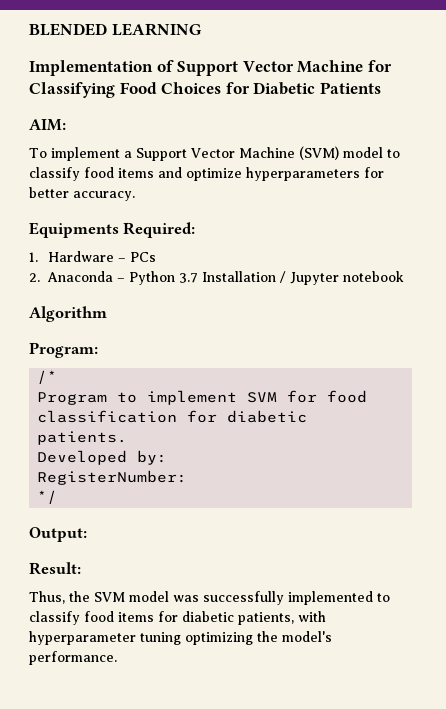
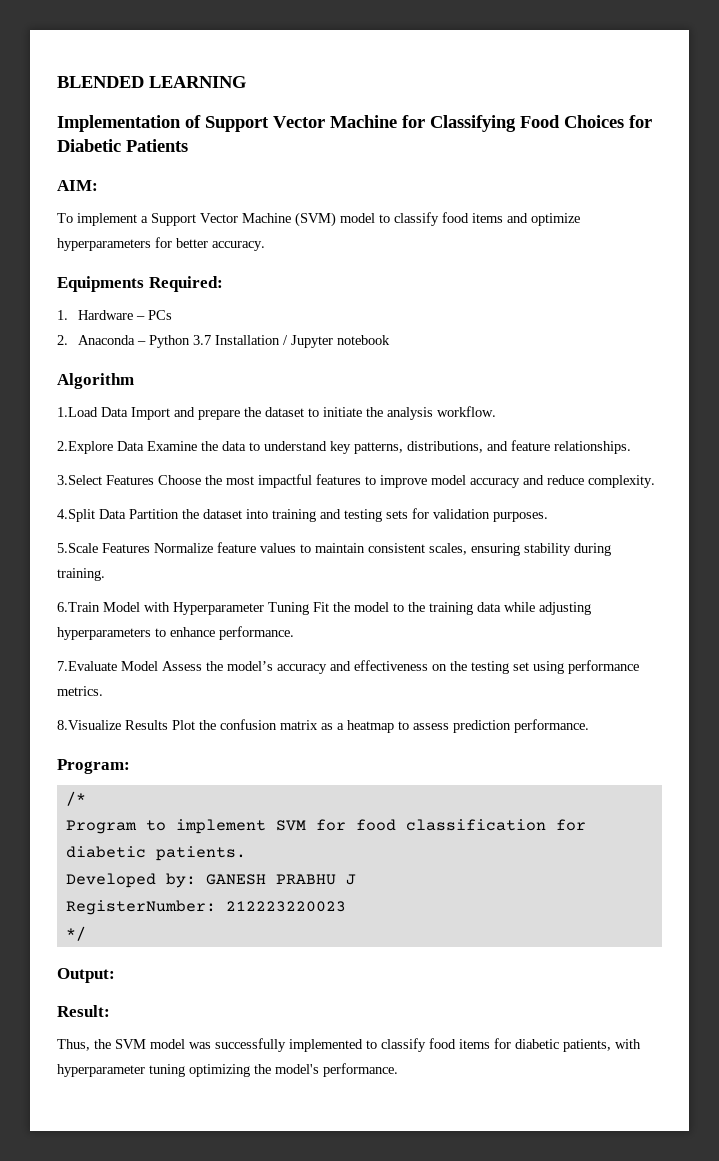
(107, 314) none -> [57,406,496,420] [57,440,631,454] [57,474,655,488] [57,508,548,522] [57,542,611,556] [57,568,105,581] [57,602,591,615] [57,626,294,640] [57,660,639,674] [57,686,103,696] [57,719,589,733] // 1.Load Data Import and prepare the dataset to initiate the analysis workflow. // 2.Explore Data Examine the data to understand key patterns, distributions, and feature relationships. // 3.Select Features Choose the most impactful features to improve model accuracy and reduce complexity. // 4.Split Data Partition the dataset into training and testing sets for validation purposes. // 5.Scale Features Normalize feature values to maintain consistent scales, ensuring stability during training. // 6.Train Model with Hyperparameter Tuning Fit the model to the training data while adjusting hyperparameters to enhance performance. // 7.Evaluate Model Assess the model’s accuracy and effectiveness on the testing set using performance metrics. // 8.Visualize Results Plot the confusion matrix as a heatmap to assess prediction performance.
(168, 457) none -> [205,874,356,885] GANESH PRABHU J
(188, 477) none -> [225,901,346,912] 212223220023

